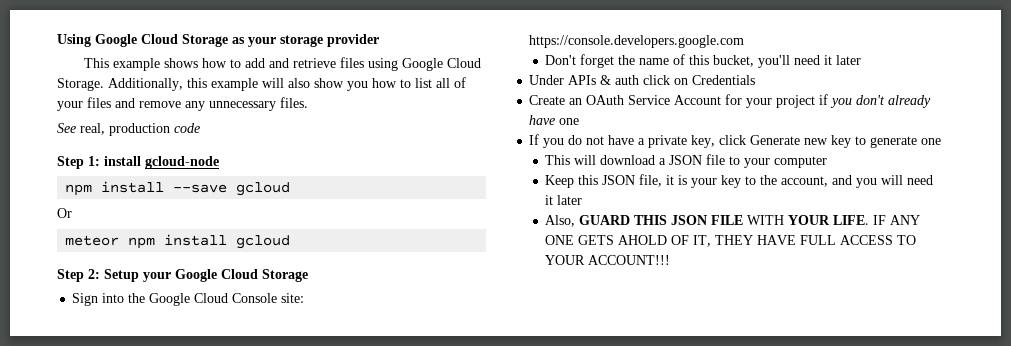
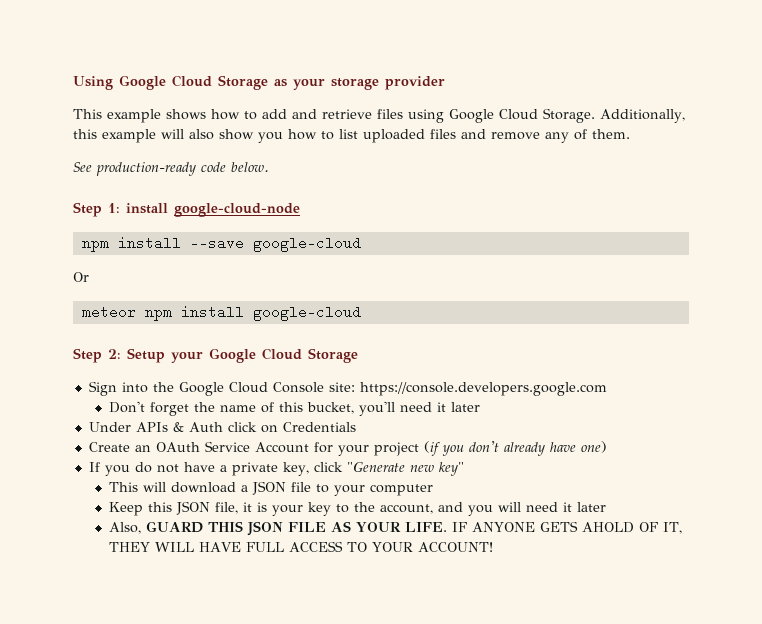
[436,77,466,88] [57,101,83,111] all of your -> [363,129,425,143] uploaded
[209,97,308,111] unnecessary files. -> [574,129,630,140] of them.
[80,123,170,136] real, production -> [96,162,196,176] production-ready
(200, 128) none -> [231,162,269,172] below.
[145,156,219,169] gcloud-node -> [174,203,300,217] google-cloud-node
[236,182,291,196] gcloud -> [252,236,361,252] google-cloud
[236,235,291,249] gcloud -> [252,305,361,321] google-cloud
[615,75,640,85] auth -> [188,422,223,432] Auth
[819,94,829,105] if -> [423,441,440,456] (if
[559,118,580,125] one -> [580,441,607,453] one)
[750,135,942,148] Generate new key to generate one -> [346,462,464,476] "Generate new key"
[747,215,785,225] WITH -> [330,521,351,532] AS
[890,215,921,225] [545,235,575,245] ANY ONE -> [471,522,535,532] ANYONE
(754, 240) none -> [154,542,194,552] WILL
[588,255,671,265] ACCOUNT!!! -> [417,542,493,552] ACCOUNT!

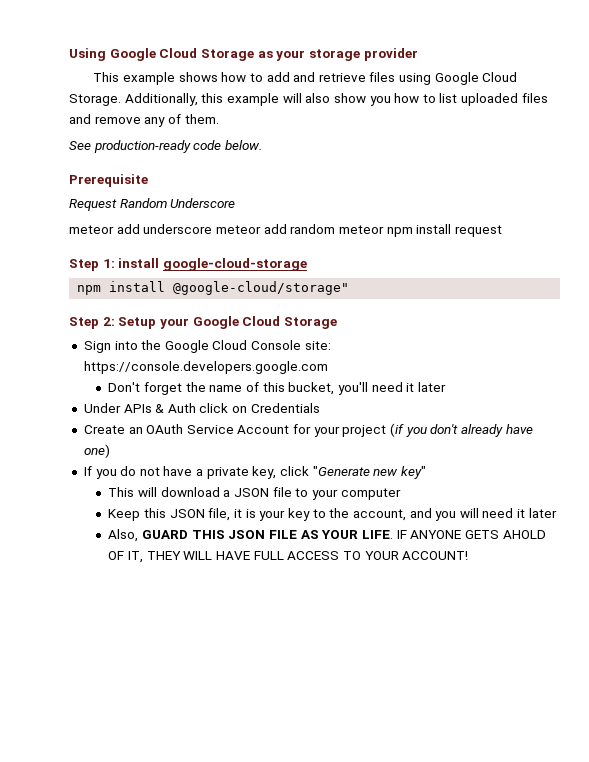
(269, 167) none -> [69,174,148,187] [69,198,236,211] [69,224,502,237] // Prerequisite // Request Random Underscore // meteor add underscore meteor add random meteor npm install request
[174,203,300,217] [81,236,361,252] [73,272,89,282] [81,305,361,321] google-cloud-node // npm install --save google-cloud // Or // meteor npm install google-cloud -> [162,258,307,271] [77,281,350,295] google-cloud-storage // npm install @google-cloud/storage"

